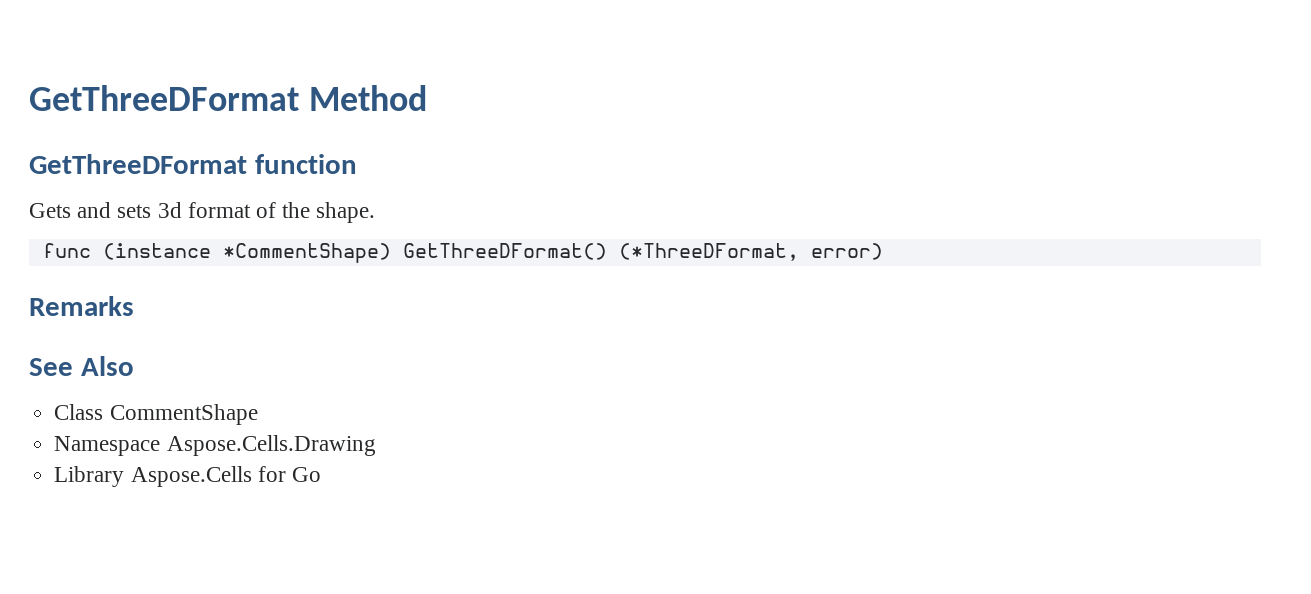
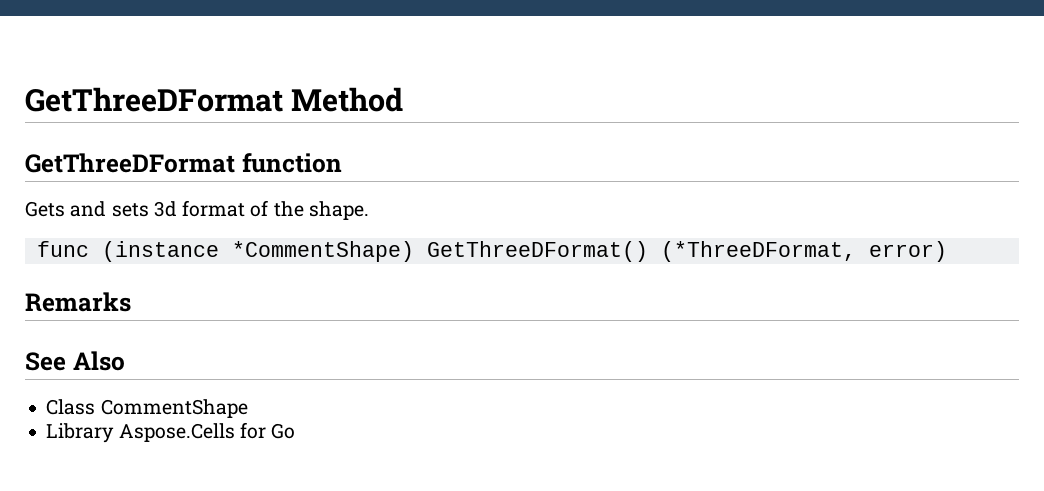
[54,435,376,456] // Namespace Aspose.Cells.Drawing -> (248, 408) none

